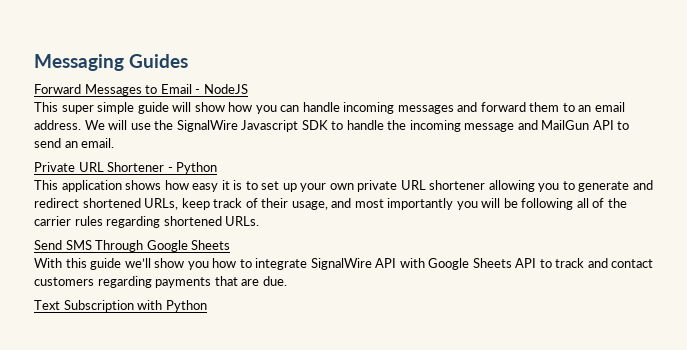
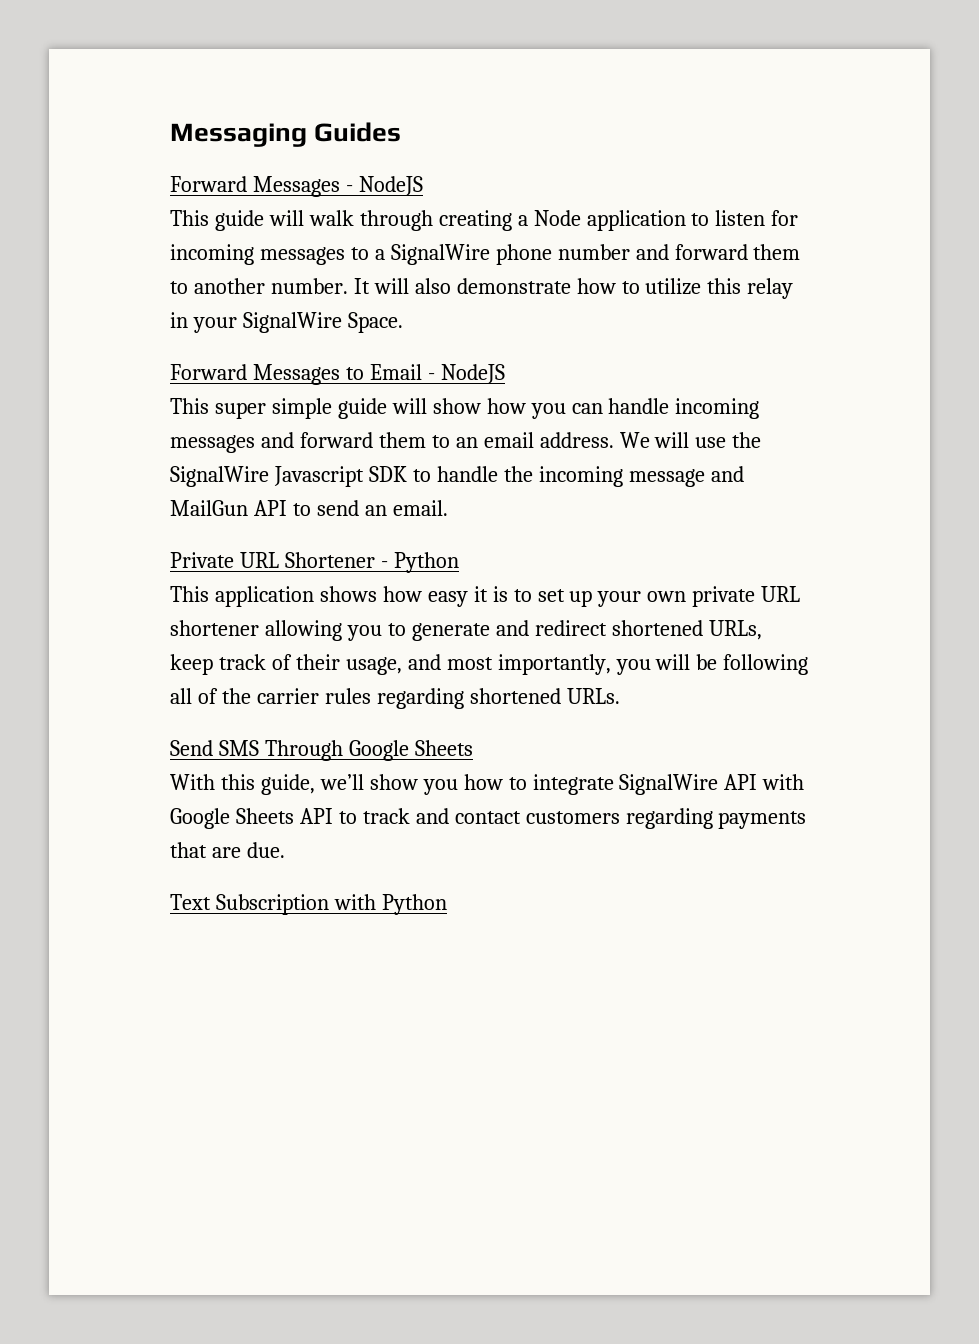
(188, 61) none -> [170,176,423,197] [170,210,799,231] [170,244,801,265] [170,278,794,299] [170,312,403,333] // Forward Messages - NodeJS // This guide will walk through creating a Node application to listen for incoming messages to a SignalWire phone number and forward them to another number. It will also demonstrate how to utilize this relay in your SignalWire Space.
[387,198,454,210] importantly -> [497,654,611,675] importantly,
[90,258,122,270] guide -> [260,774,315,795] guide,

